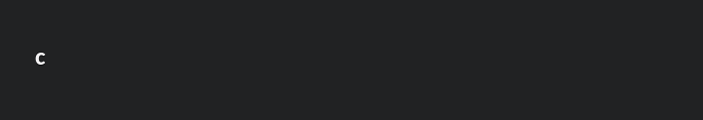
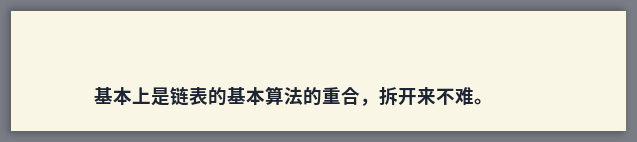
[34,52,47,65] c -> [94,86,493,106] 基本上是链表的基本算法的重合，拆开来不难。

